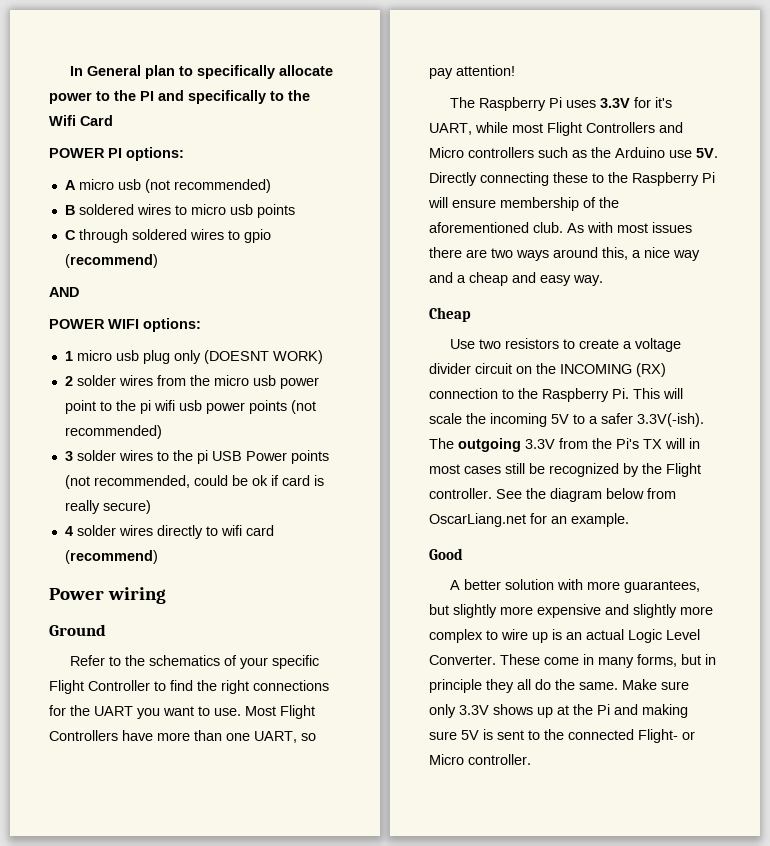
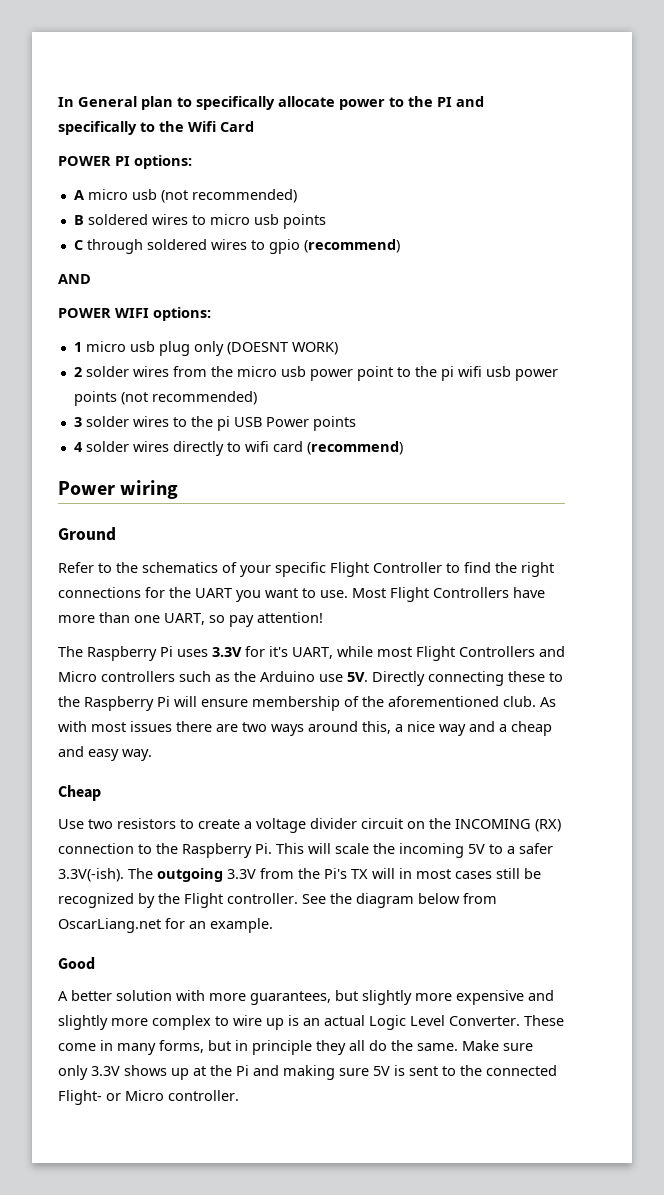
[64,475,324,489] [64,500,151,514] (not recommended, could be ok if card is really secure) -> (356, 423) none

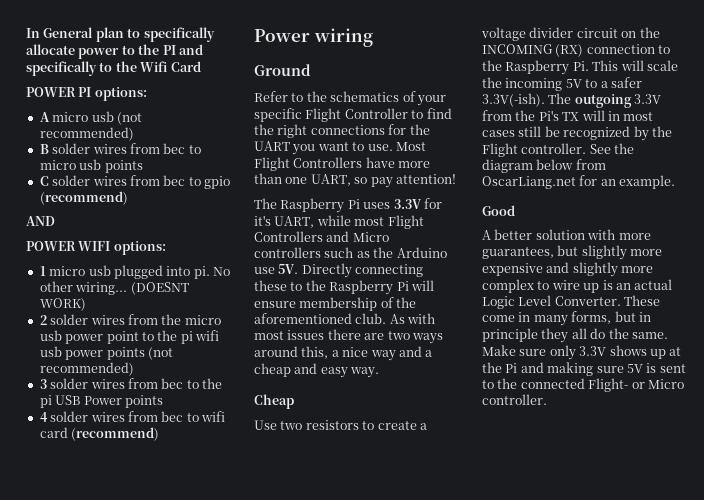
[87,214,188,225] soldered wires -> [52,143,186,154] solder wires from bec
[86,239,247,254] through soldered wires -> [52,175,186,186] solder wires from bec
[158,341,224,356] plug only -> [113,265,230,279] [39,281,128,295] plugged into pi. No other wiring...
(169, 421) none -> [127,378,184,389] from bec
[172,441,224,456] directly -> [127,411,184,422] from bec

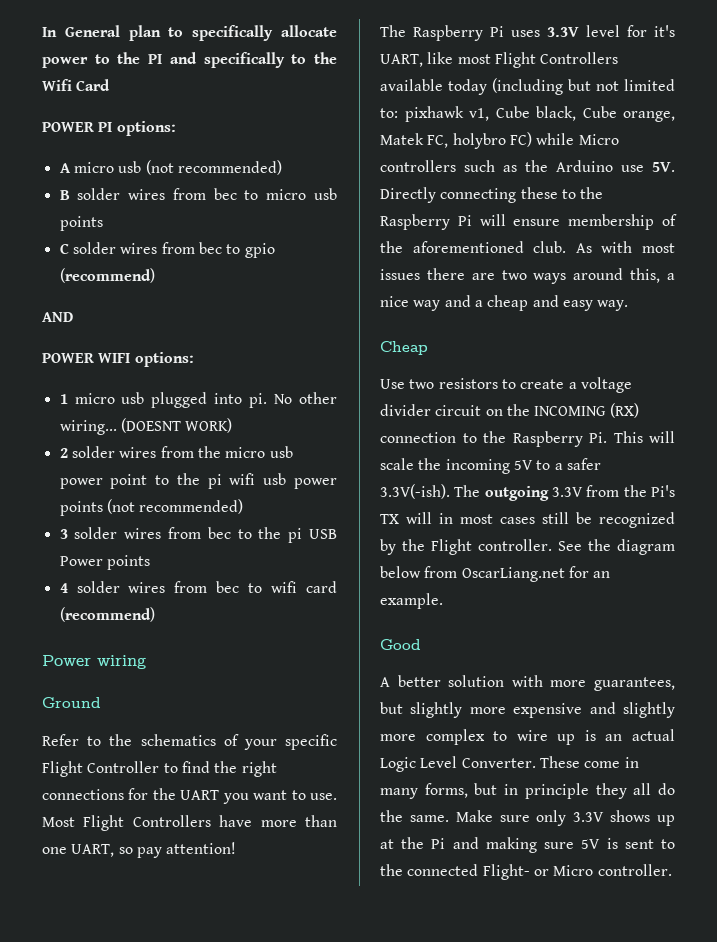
(422, 204) none -> [586,25,620,37] level
[316,215,351,226] while -> [427,52,454,64] like
[326,231,350,242] and -> [380,78,675,95] [380,106,675,122] [380,132,575,149] available today (including but not limited to: pixhawk v1, Cube black, Cube orange, Matek FC, holybro FC) while

